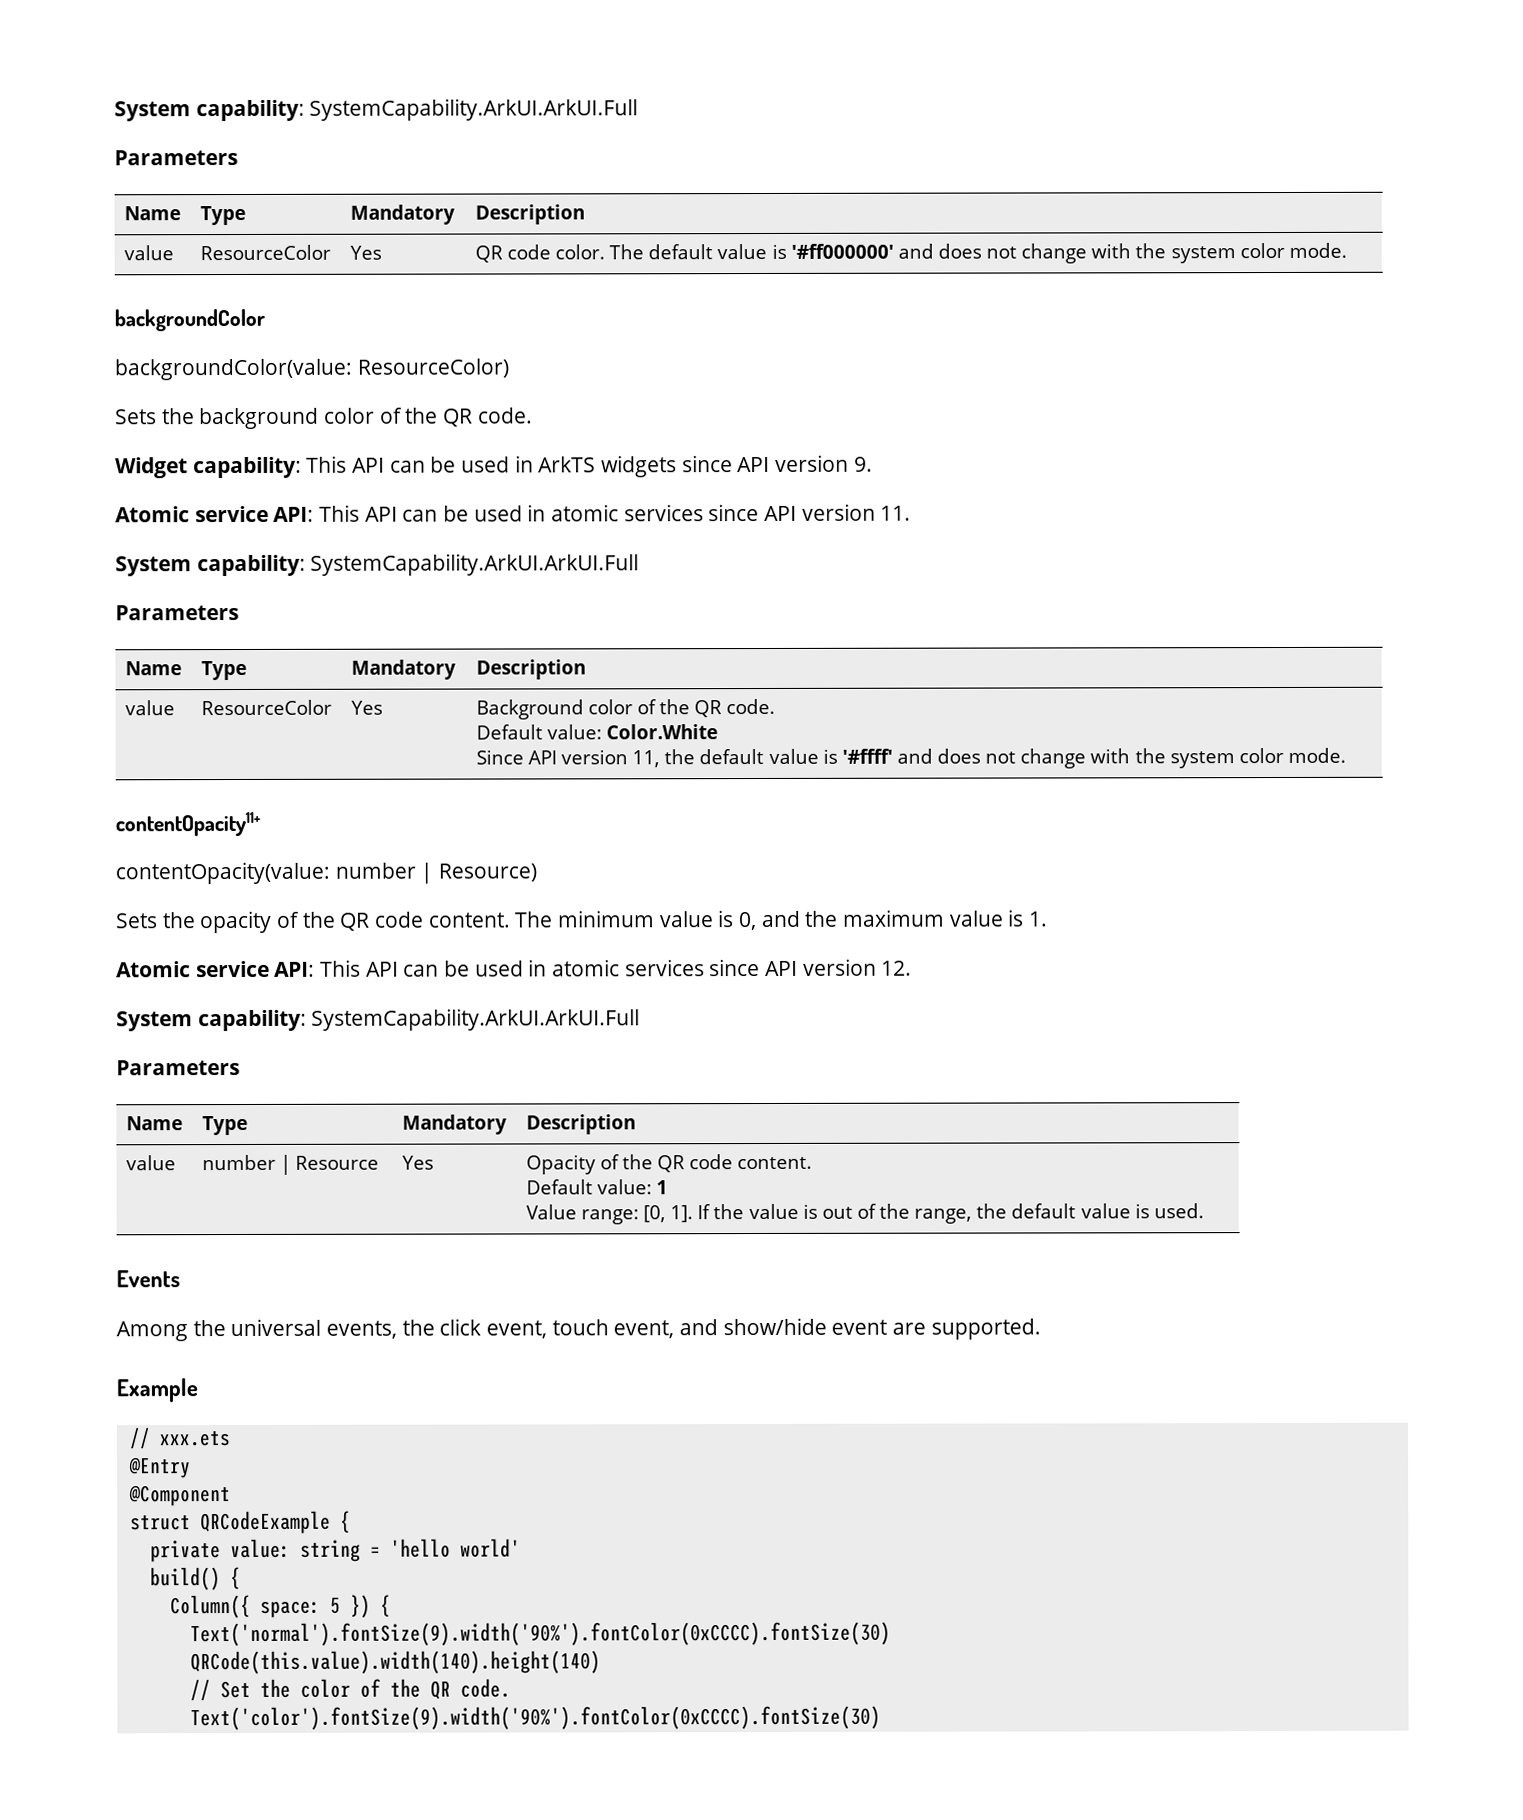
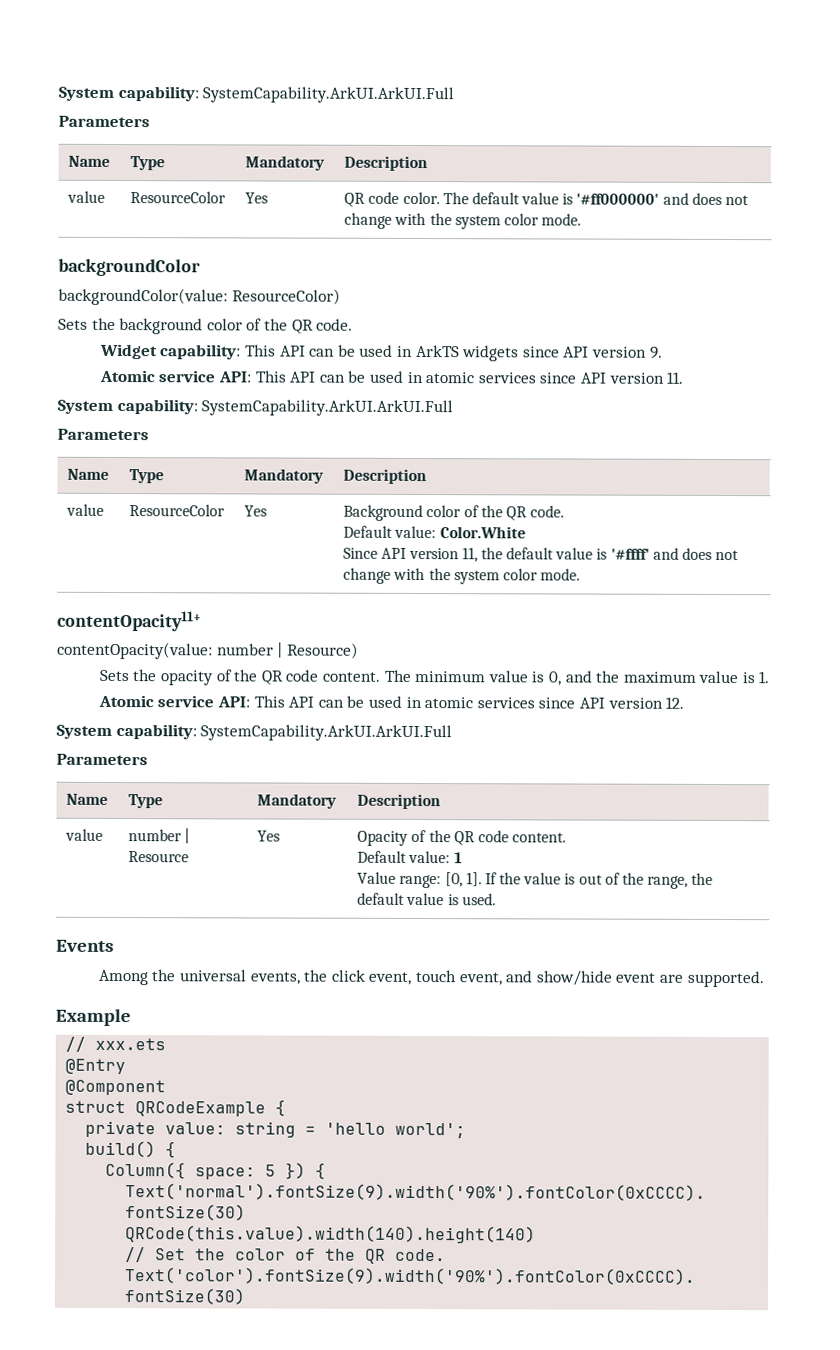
[459,1538,521,1558] world' -> [395,1122,467,1139] world';

